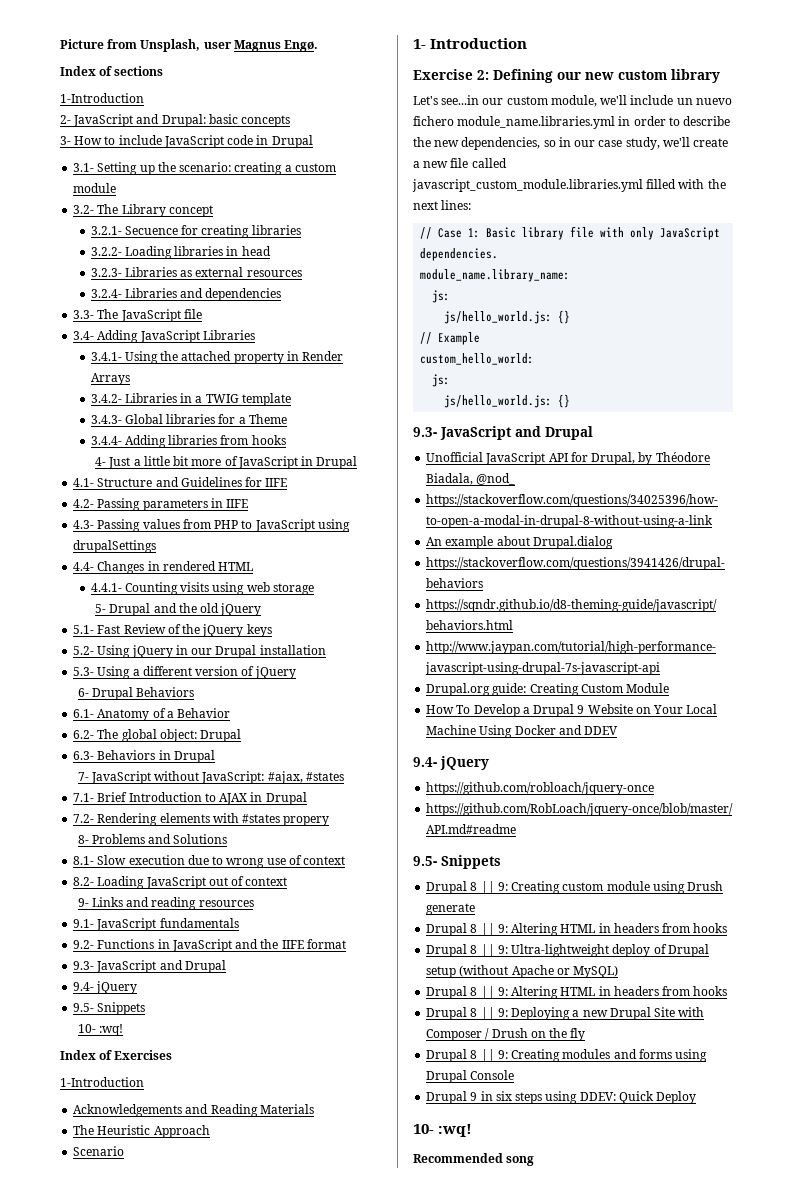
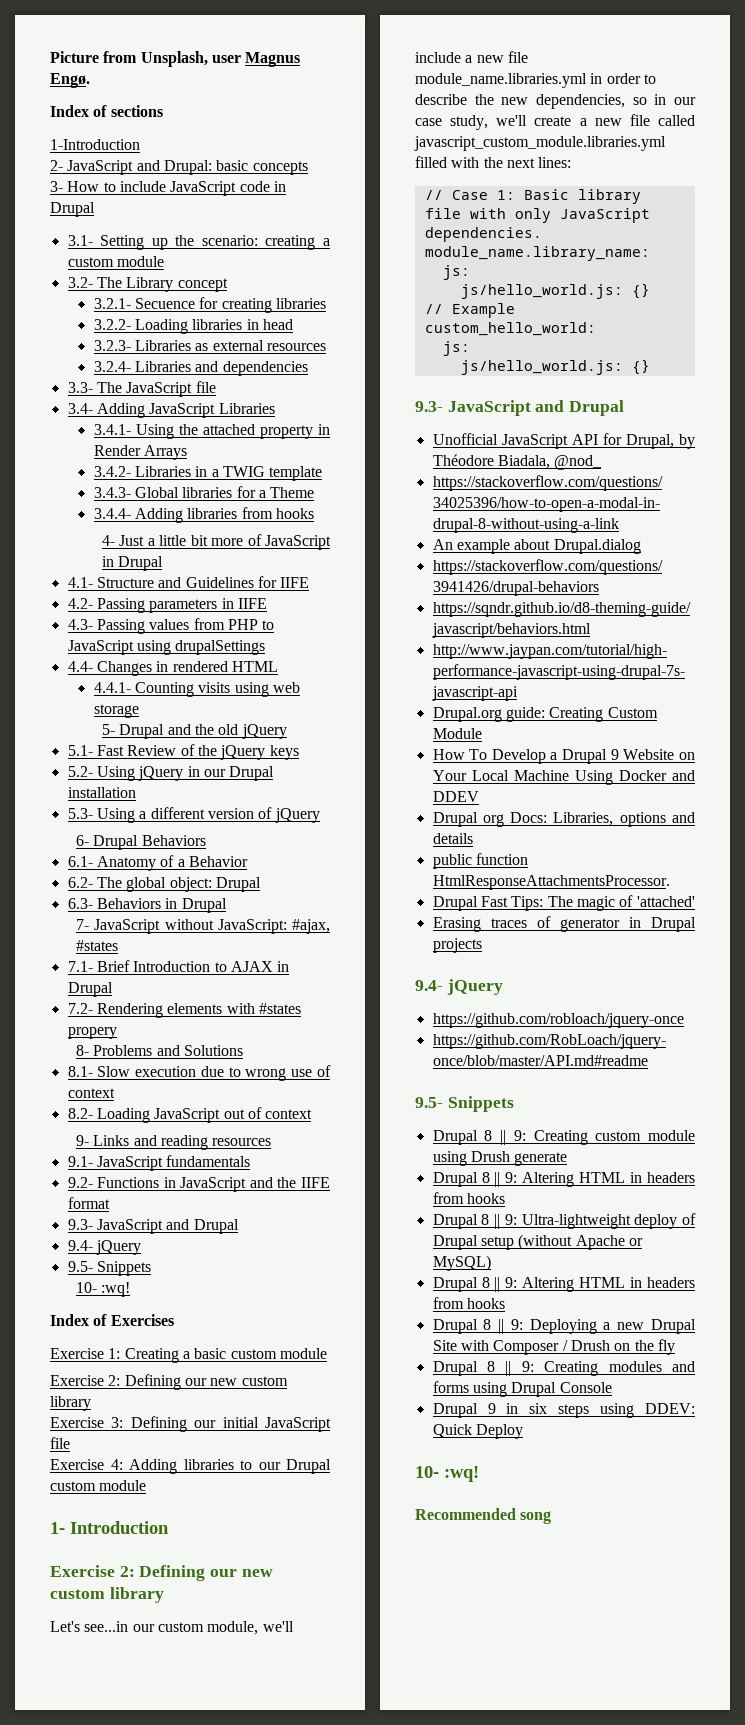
[60,1077,144,1087] [73,1104,314,1117] [73,1125,210,1138] [73,1146,125,1156] 1-Introduction // Acknowledgements and Reading Materials // The Heuristic Approach // Scenario -> [50,1348,327,1363] [50,1374,288,1390] [50,1396,91,1411] [50,1416,331,1432] [50,1437,70,1449] [50,1459,331,1474] [50,1480,147,1491] Exercise 1: Creating a basic custom module // Exercise 2: Defining our new custom library // Exercise 3: Defining our initial JavaScript file // Exercise 4: Adding libraries to our Drupal custom module
[676,98,732,105] [413,116,454,126] un nuevo fichero -> [465,51,528,63] a new file
(619, 730) none -> [432,812,695,827] [432,833,473,844] [432,853,528,869] [432,875,670,890] [432,895,695,911] [432,916,696,932] [432,938,482,953] // Drupal org Docs: Libraries, options and details // public function HtmlResponseAttachmentsProcessor. // Drupal Fast Tips: The magic of 'attached' // Erasing traces of generator in Drupal projects

